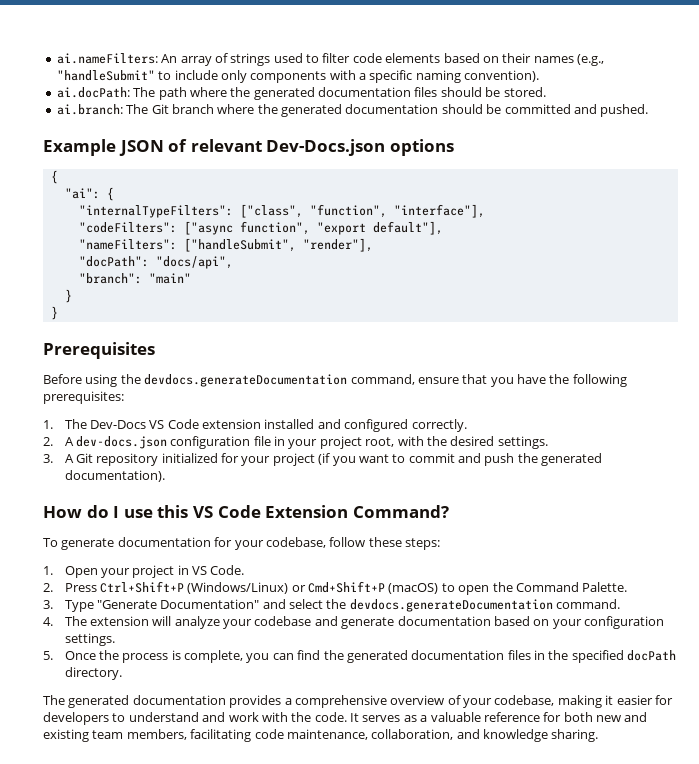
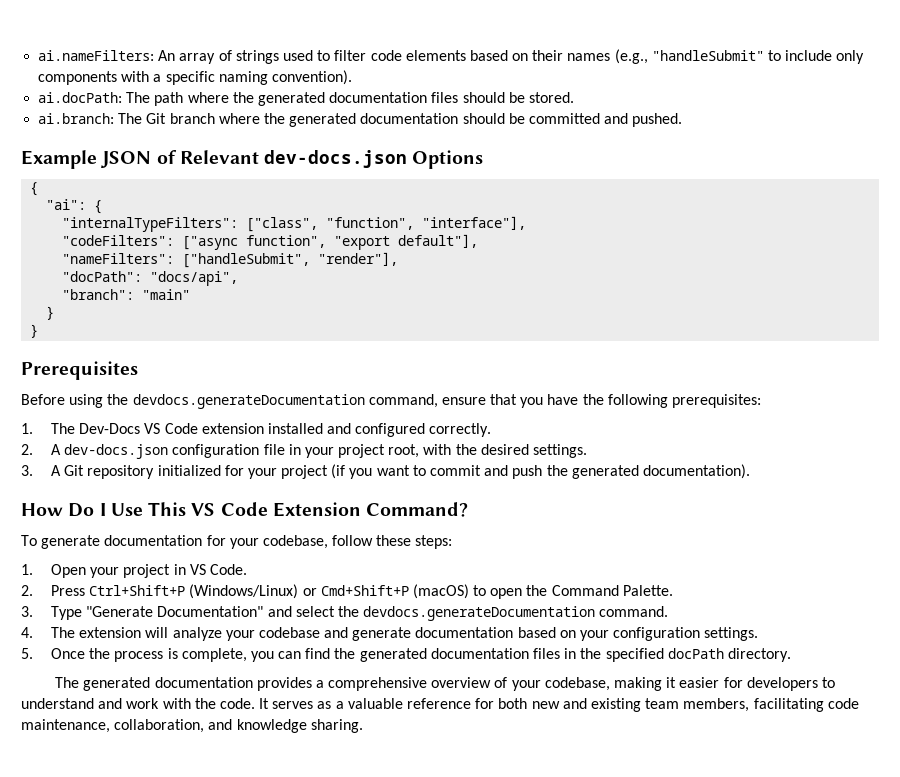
[190,139,454,156] relevant Dev-Docs.json options -> [179,150,484,169] Relevant dev-docs.json Options
[86,505,189,518] do I use this -> [68,502,187,517] Do I Use This

